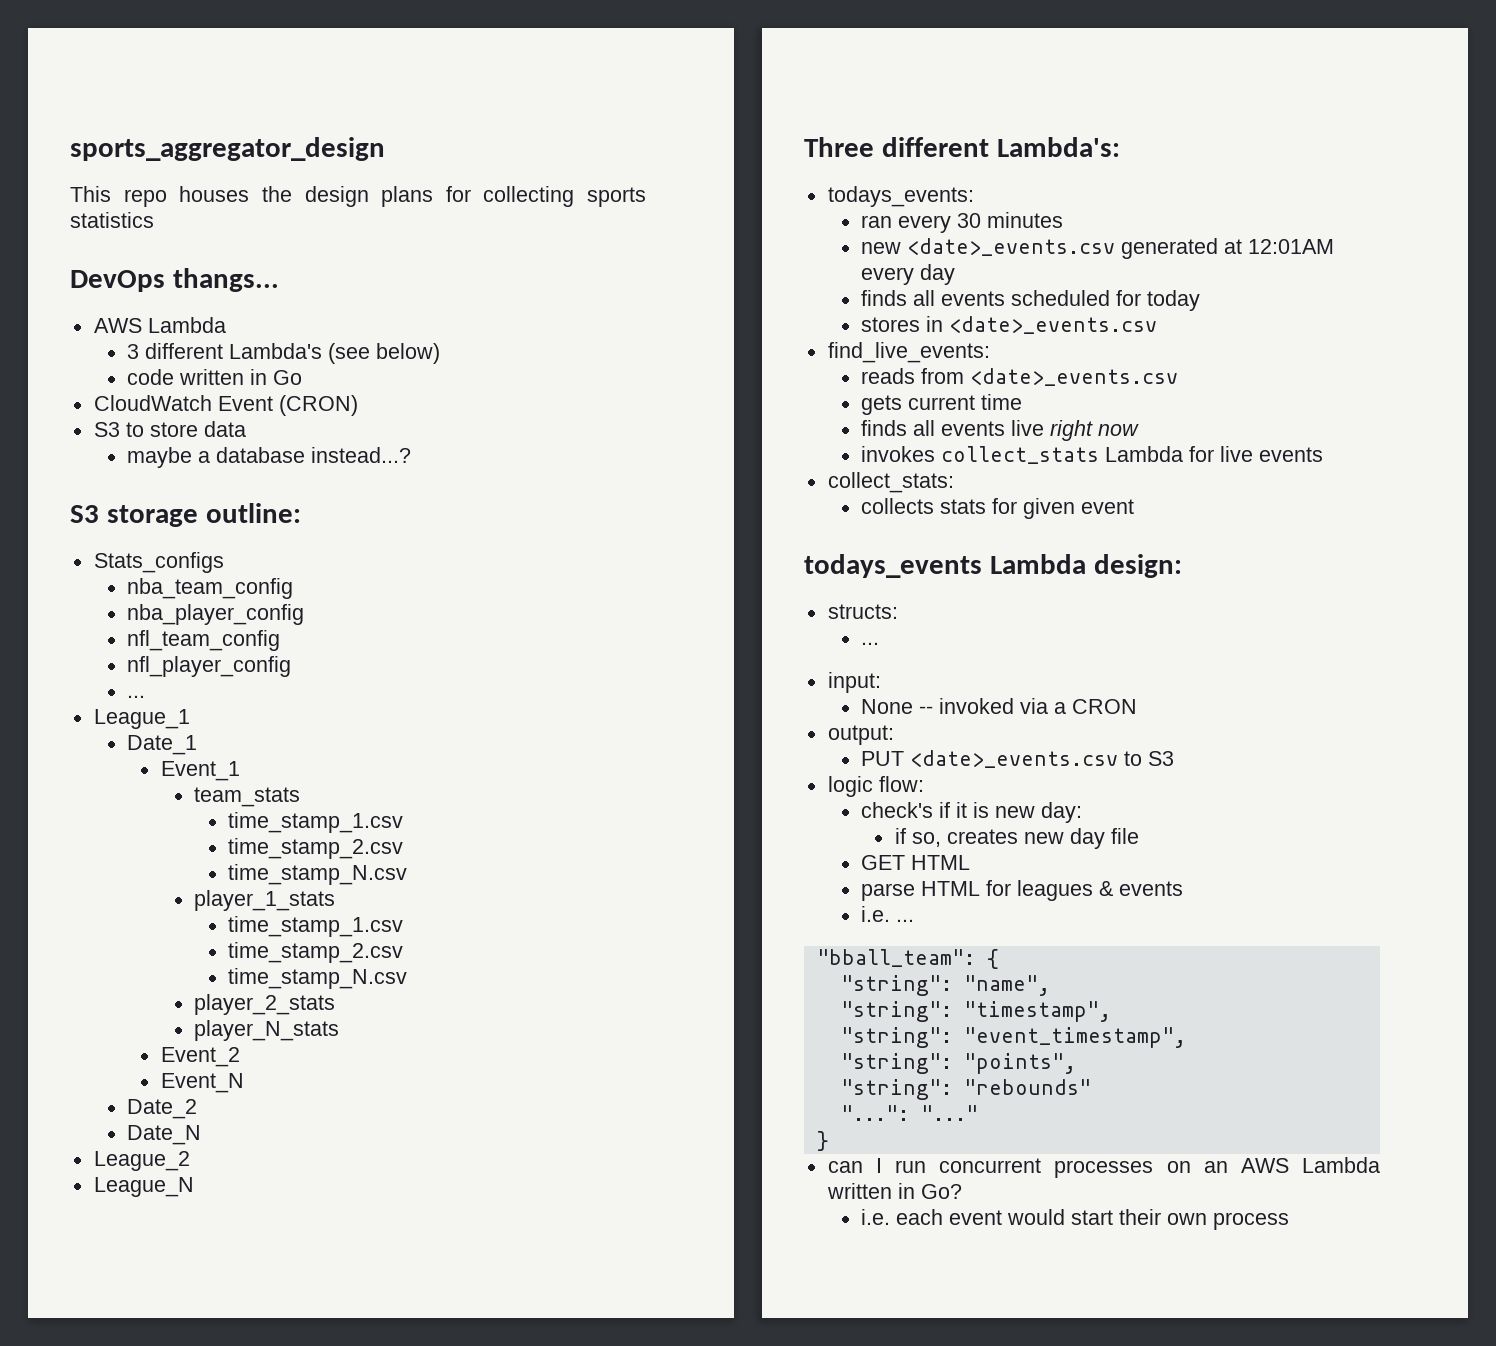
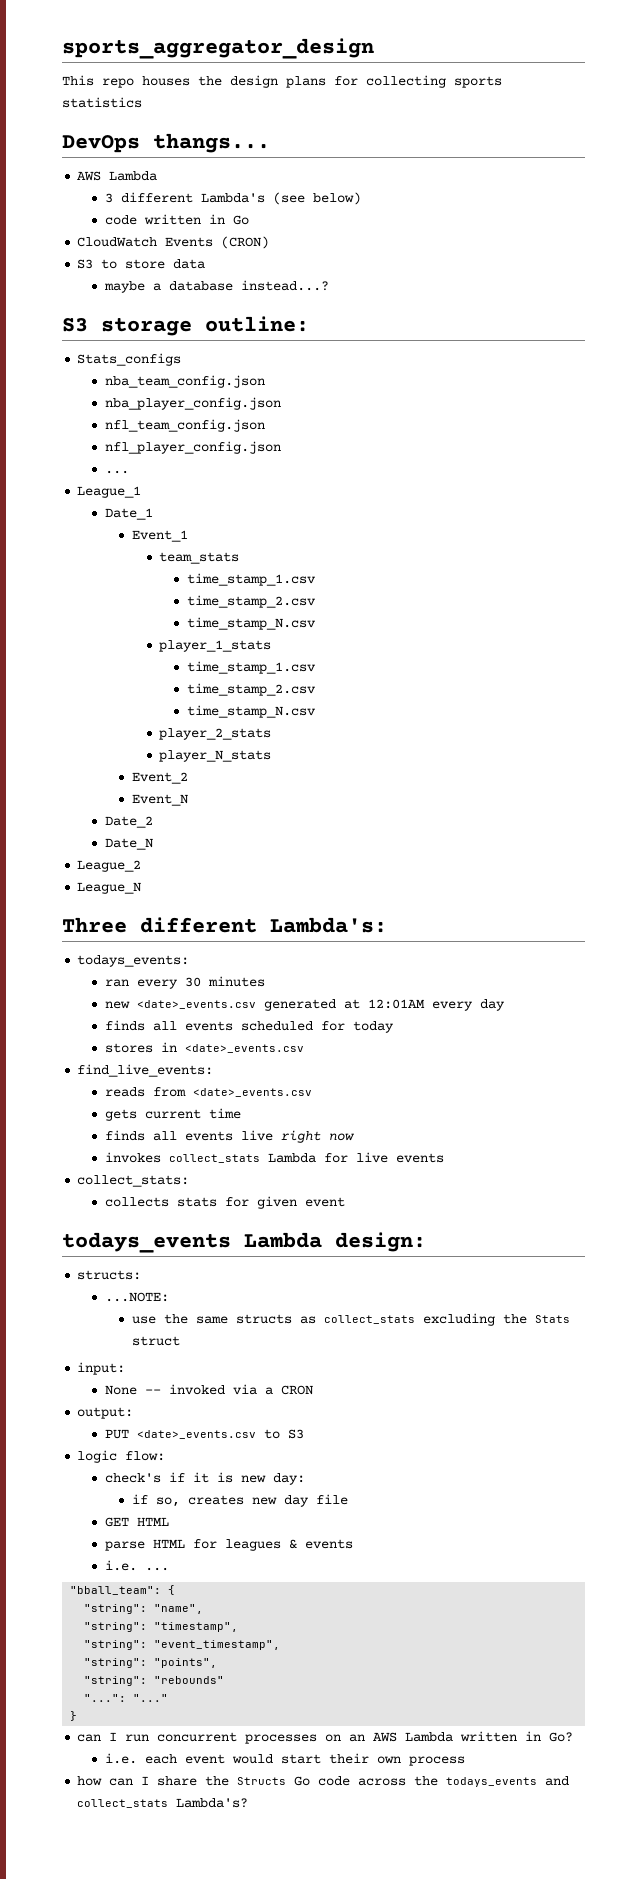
[217,396,273,411] Event -> [165,237,214,247] Events
[127,578,294,599] [127,604,305,625] [127,630,281,651] [127,656,292,677] nba_team_config // nba_player_config // nfl_team_config // nfl_player_config -> [104,375,265,388] [104,397,281,410] [104,419,265,432] [104,441,281,454] nba_team_config.json // nba_player_config.json // nfl_team_config.json // nfl_player_config.json
[861,642,880,645] ... -> [104,1292,169,1302] [131,1313,570,1326] [131,1336,180,1346] ...NOTE: // use the same structs as collect_stats excluding the Stats struct
(1290, 1221) none -> [77,1776,570,1787] [77,1798,249,1808] // how can I share the Structs Go code across the todays_events and collect_stats Lambda's?

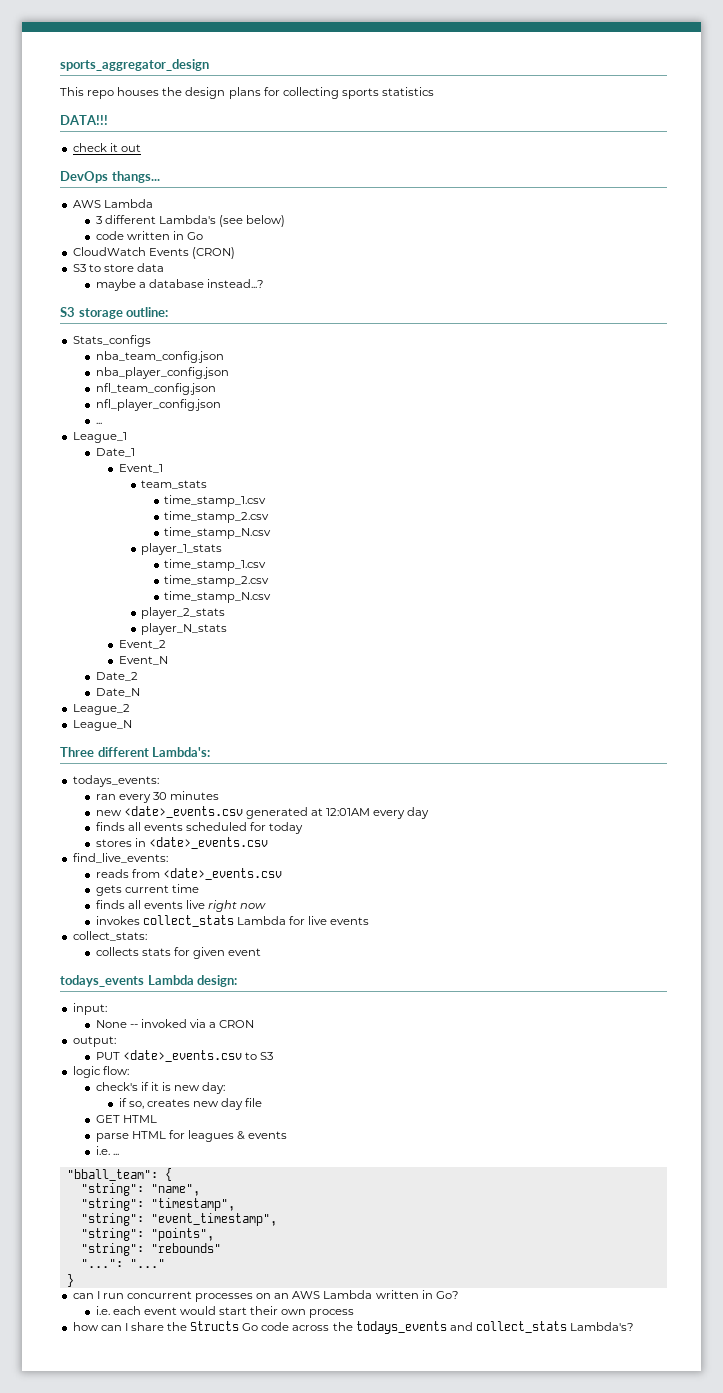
(142, 102) none -> [60,115,108,125] [72,143,141,152] // DATA!!! // check it out
[77,1270,142,1280] [104,1292,169,1302] [131,1313,570,1326] [131,1336,180,1346] // structs: // ...NOTE: // use the same structs as collect_stats excluding the Stats struct -> (238, 981) none

